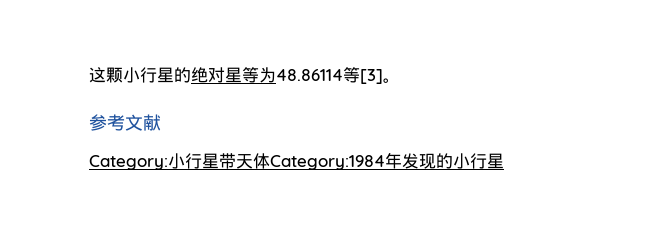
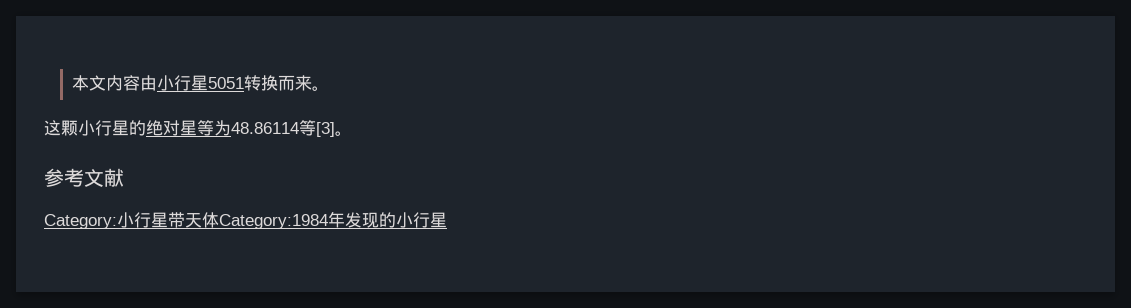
(89, 75) none -> [71,75,329,91] 本文内容由小行星5051转换而来。 //

